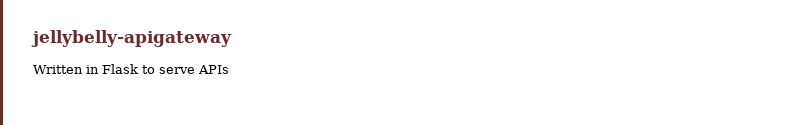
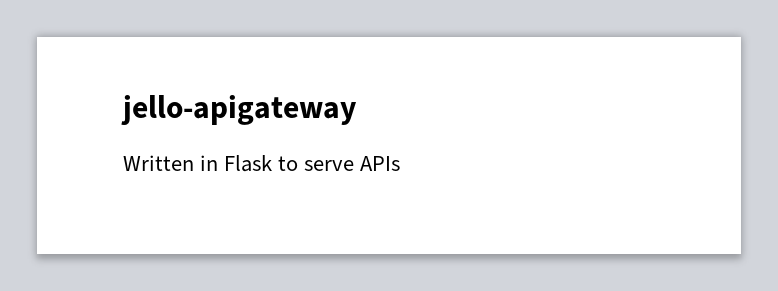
[31,30,232,47] jellybelly-apigateway -> [121,95,357,125] jello-apigateway

